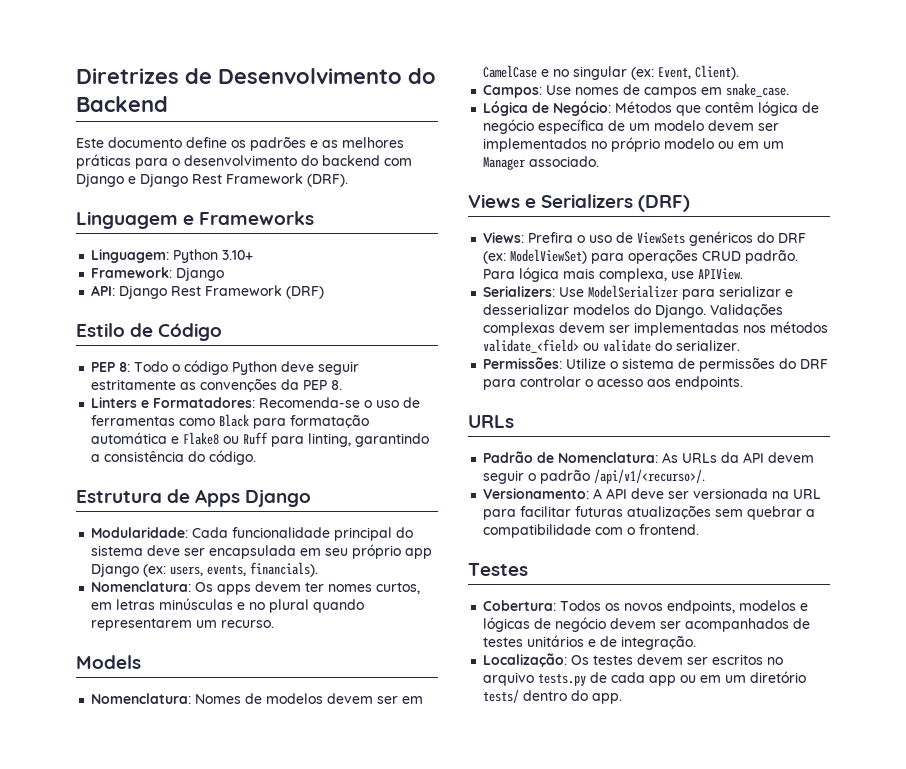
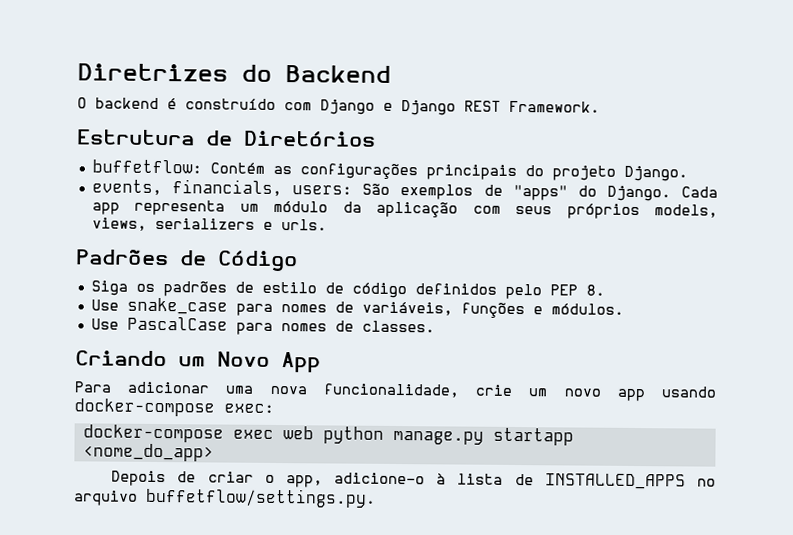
[185,68,402,84] de Desenvolvimento -> (228, 72) none
[76,136,404,151] [76,154,412,169] [76,173,348,187] [76,211,315,229] [91,249,254,263] [91,267,225,281] [91,285,325,299] [76,323,223,341] [91,360,360,375] [91,378,343,392] [91,397,421,408] [91,414,370,429] [91,432,430,447] [91,450,257,465] [76,489,312,507] [91,527,414,541] [91,544,433,559] [91,562,319,577] [91,581,421,595] [91,598,365,613] [91,618,275,631] [76,655,141,669] [91,693,424,704] [483,65,740,80] [483,83,790,98] [483,101,820,116] [483,119,780,134] [483,137,785,152] [483,156,600,170] [468,194,691,212] [483,231,807,246] [483,249,799,264] [483,267,744,282] [483,285,794,300] [483,303,784,318] [483,321,829,336] [483,339,741,353] [483,357,829,372] [483,376,744,390] [468,415,514,428] [483,451,815,463] [483,469,706,484] [483,488,822,499] [483,505,816,520] [483,524,700,538] [468,563,528,576] [483,600,809,614] [483,617,811,632] [483,635,697,650] [483,653,784,667] [483,671,807,686] [483,689,623,704] Este documento define os padrões e as melhores práticas para o desenvolvimento do backend com Django e Django Rest Framework (DRF). // Linguagem e Frameworks // Linguagem: Python 3.10+ // Framework: Django // API: Django Rest Framework (DRF) // Estilo de Código // PEP 8: Todo o código Python deve seguir estritamente as convenções da PEP 8. // Linters e Formatadores: Recomenda-se o uso de ferramentas como Black para formatação automática e Flake8 ou Ruff para linting, garantindo a consistência do código. // Estrutura de Apps Django // Modularidade: Cada funcionalidade principal do sistema deve ser encapsulada em seu próprio app Django (ex: users, events, financials). // Nomenclatura: Os apps devem ter nomes curtos, em letras minúsculas e no plural quando representarem um recurso. // Models // Nomenclatura: Nomes de modelos devem ser em CamelCase e no singular (ex: Event, Client). // Campos: Use nomes de campos em snake_case. // Lógica de Negócio: Métodos que contêm lógica de negócio específica de um modelo devem ser implementados no próprio modelo ou em um Manager associado. // Views e Serializers (DRF) // Views: Prefira o uso de ViewSets genéricos do DRF (ex: ModelViewSet) para operações CRUD padrão. Para lógica mais complexa, use APIView. // Serializers: Use ModelSerializer para serializar e desserializar modelos do Django. Validações complexas devem ser implementadas nos métodos validate_<field> ou validate do serializer. // Permissões: Utilize o sistema de permissões do DRF para controlar o acesso aos endpoints. // URLs // Padrão de Nomenclatura: As URLs da API devem seguir o padrão /api/v1/<recurso>/. // Versionamento: A API deve ser versionada na URL para facilitar futuras atualizações sem quebrar a compatibilidade com o frontend. // Testes // Cobertura: Todos os novos endpoints, modelos e lógicas de negócio devem ser acompanhados de testes unitários e de integração. // Localização: Os testes devem ser escritos no arquivo tests.py de cada app ou em um diretório tests/ dentro do app. -> [77,97,600,116] [77,129,376,147] [91,159,688,182] [91,179,718,202] [91,199,718,220] [91,217,327,231] [76,249,298,272] [90,280,605,300] [90,297,624,319] [90,316,435,335] [75,350,321,373] [74,381,717,402] [74,398,274,417] [82,424,574,446] [82,443,214,462] [111,470,717,490] [73,487,376,508] O backend é construído com Django e Django REST Framework. // Estrutura de Diretórios // buffetflow: Contém as configurações principais do projeto Django. // events, financials, users: São exemplos de "apps" do Django. Cada app representa um módulo da aplicação com seus próprios models, views, serializers e urls. // Padrões de Código // Siga os padrões de estilo de código definidos pelo PEP 8. // Use snake_case para nomes de variáveis, funções e módulos. // Use PascalCase para nomes de classes. // Criando um Novo App // Para adicionar uma nova funcionalidade, crie um novo app usando docker-compose exec: // docker-compose exec web python manage.py startapp <nome_do_app> // Depois de criar o app, adicione-o à lista de INSTALLED_APPS no arquivo buffetflow/settings.py.

